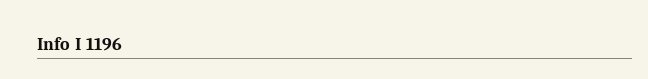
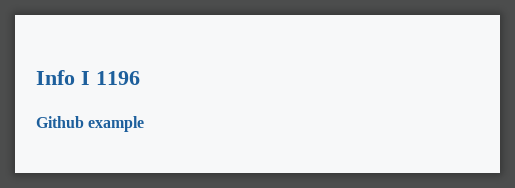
(122, 44) none -> [36,116,145,132] // Github example

